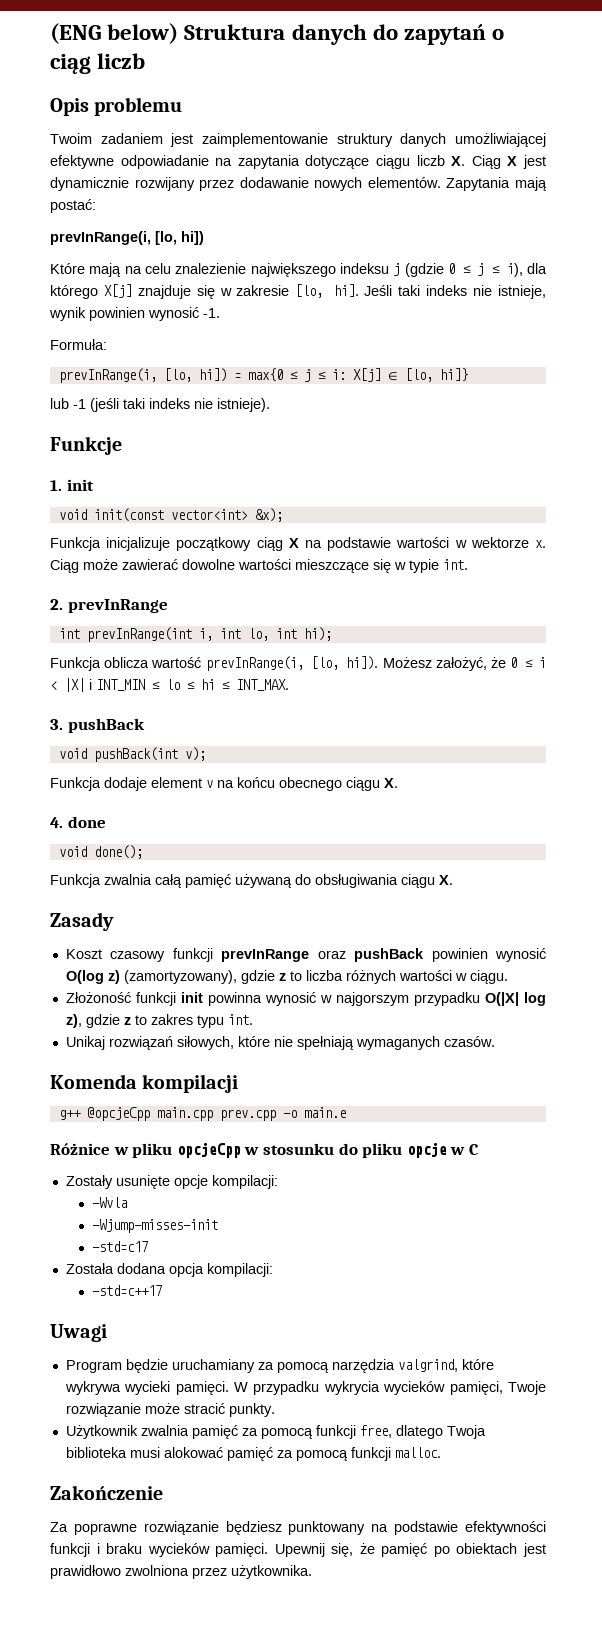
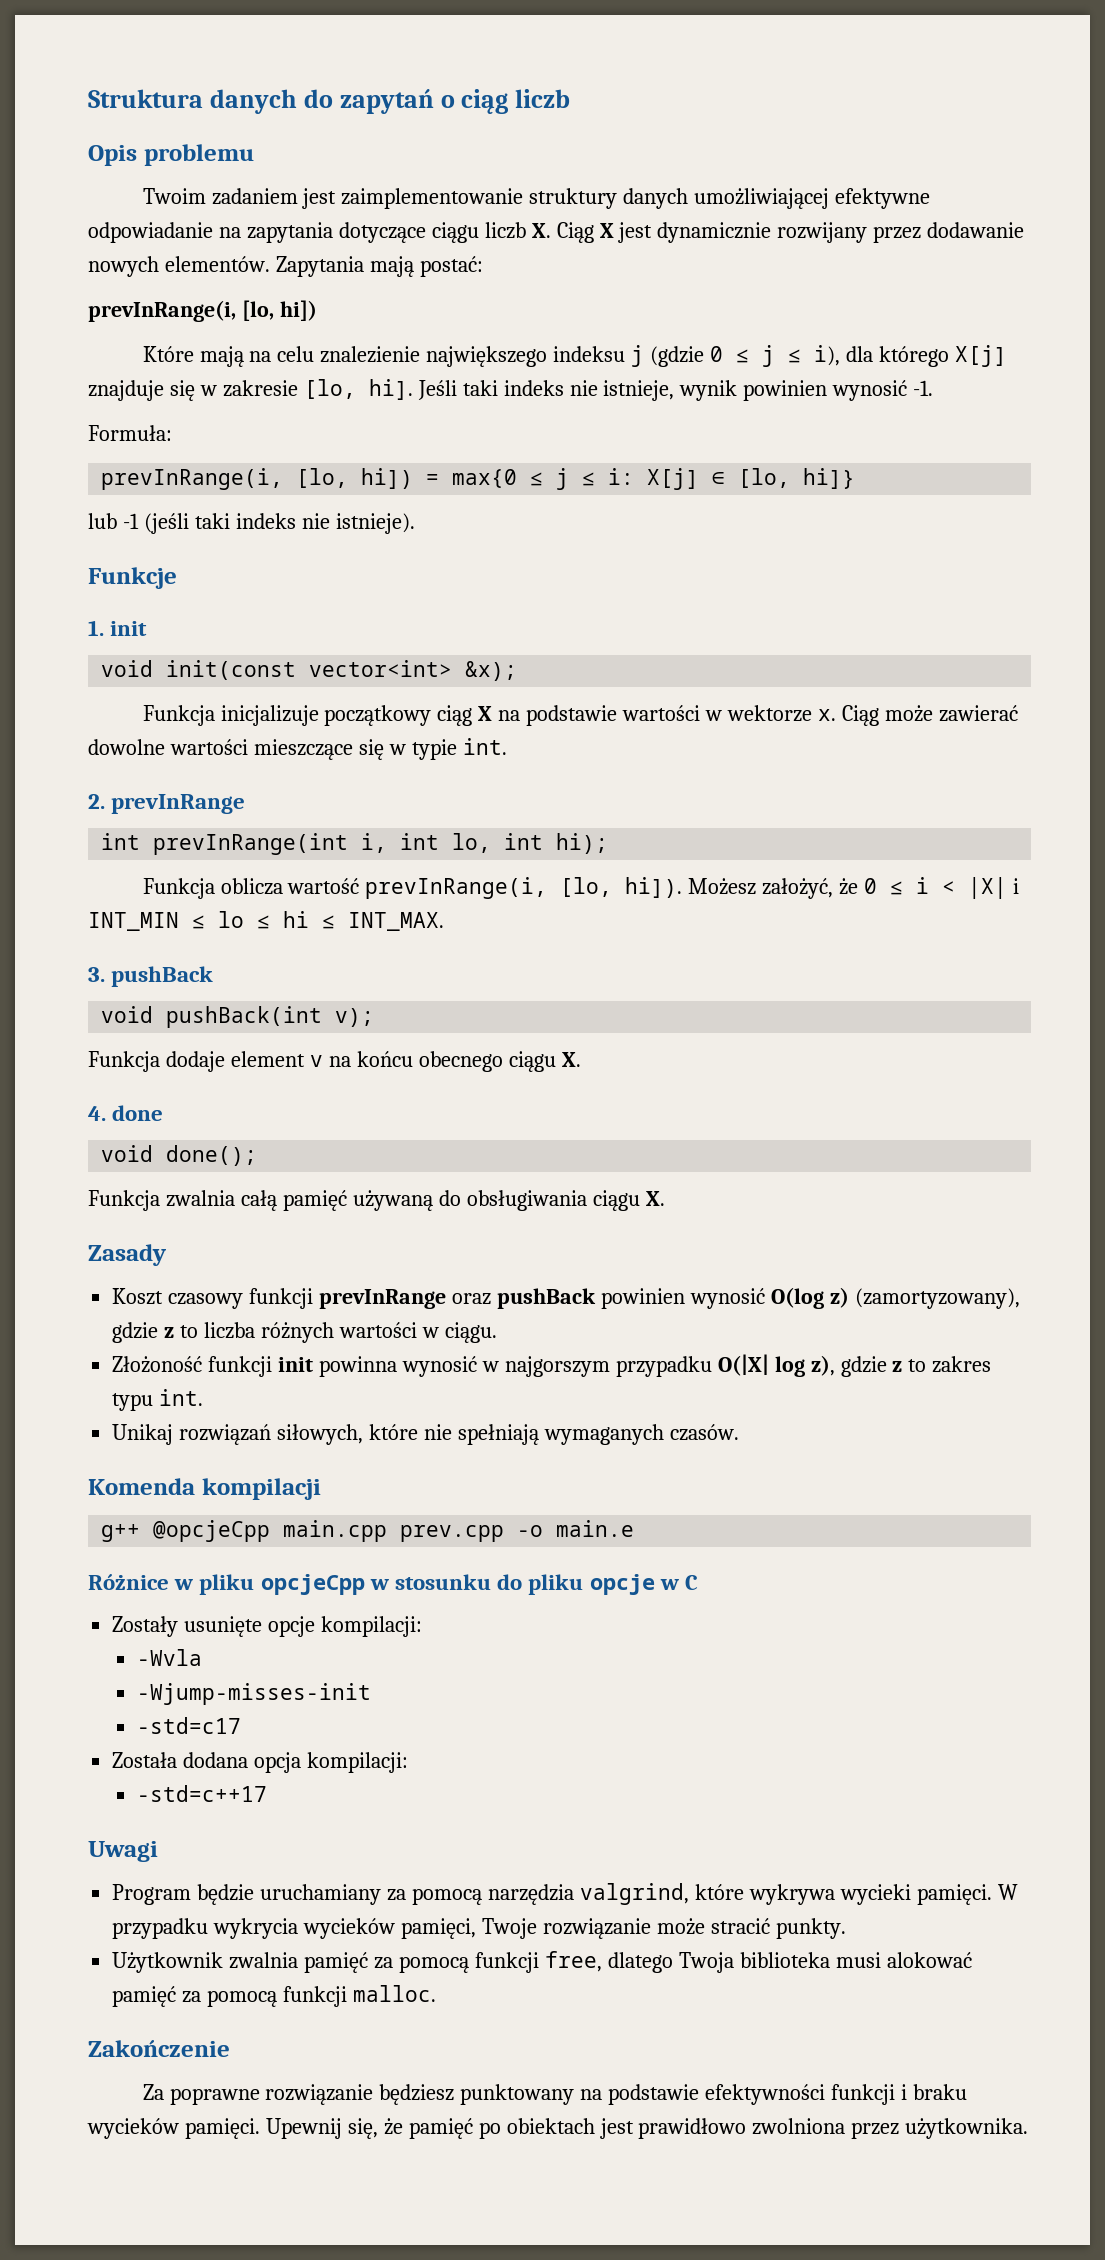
[50,23,179,44] (ENG below) -> (88, 98) none

